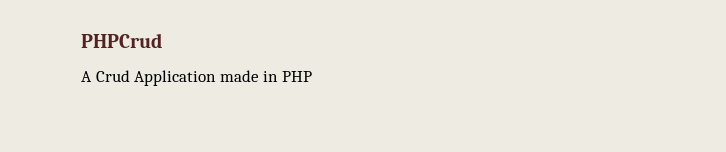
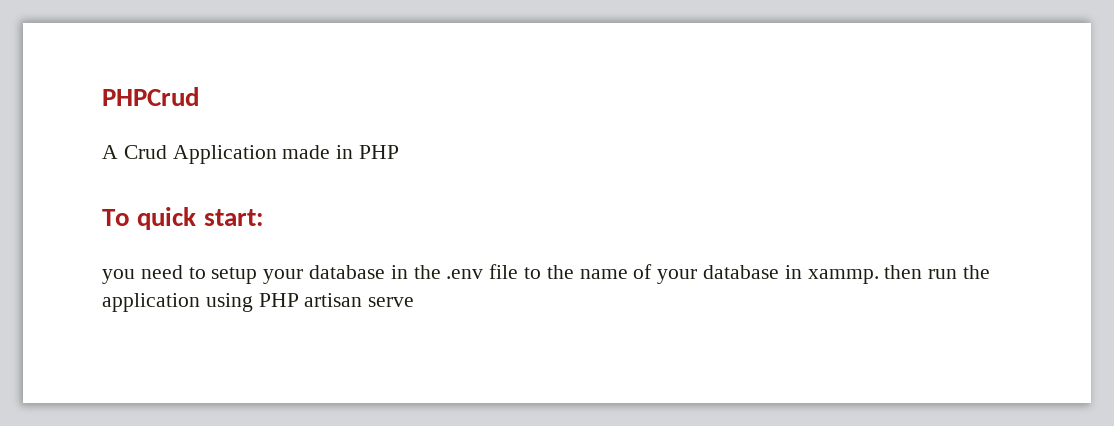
(312, 76) none -> [102,207,263,230] [102,264,991,284] [102,293,415,312] // To quick start: // you need to setup your database in the .env file to the name of your database in xammp. then run the application using PHP artisan serve

